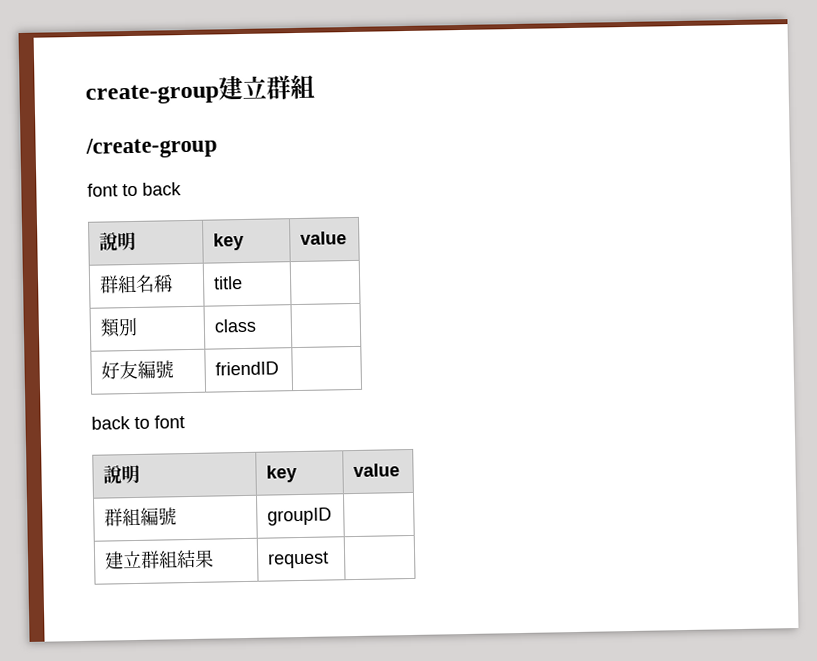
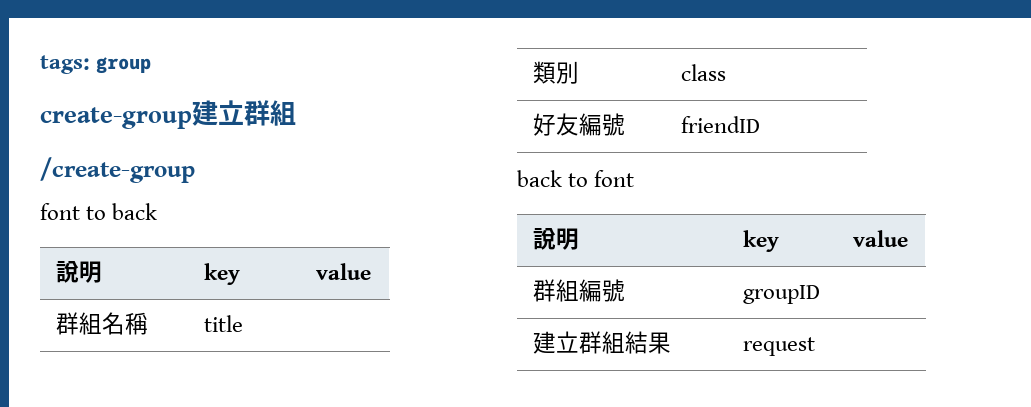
(85, 94) none -> [40,55,152,74] tags: group //

